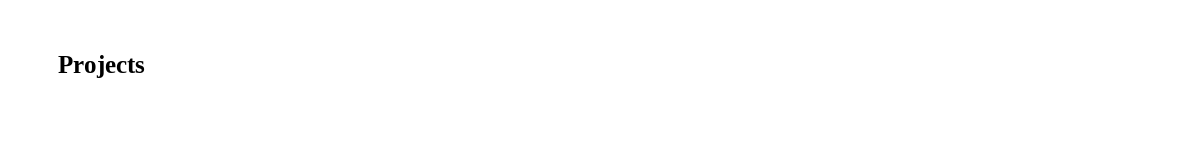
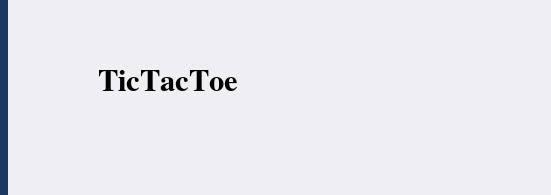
[58,55,145,78] Projects -> [98,70,238,91] TicTacToe

